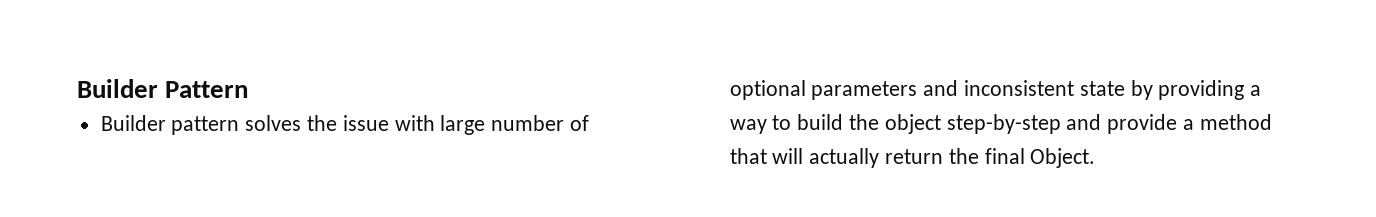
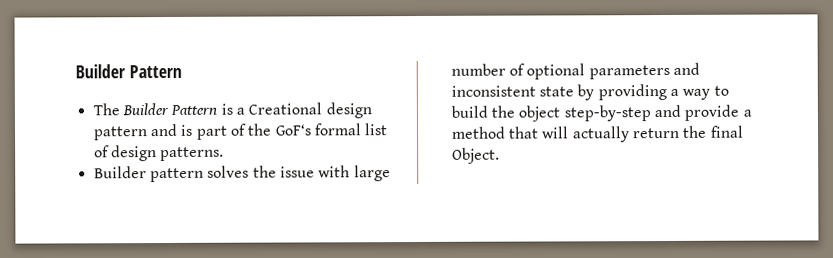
[77,79,249,98] Builder Pattern -> [75,64,182,79] [92,102,372,119] [92,123,389,141] [93,145,225,162] Builder Pattern // The Builder Pattern is a Creational design pattern and is part of the GoF‘s formal list of design patterns.

